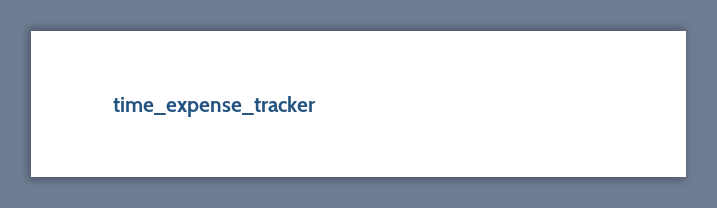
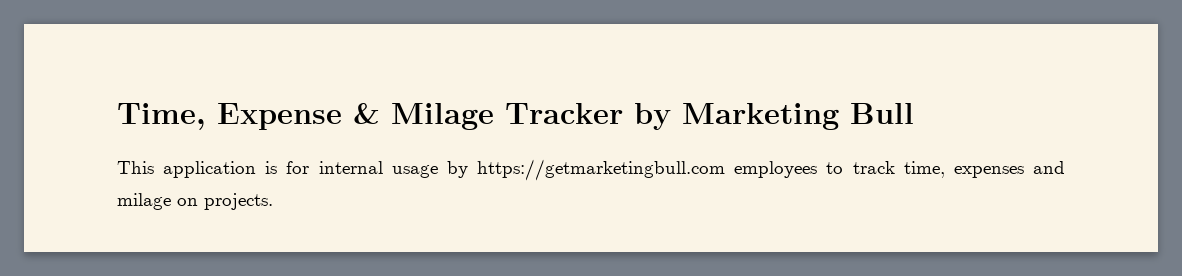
[113,96,316,117] time_expense_tracker -> [117,103,914,130] [117,159,1066,181] [117,193,273,210] Time, Expense & Milage Tracker by Marketing Bull // This application is for internal usage by https://getmarketingbull.com employees to track time, expenses and milage on projects.

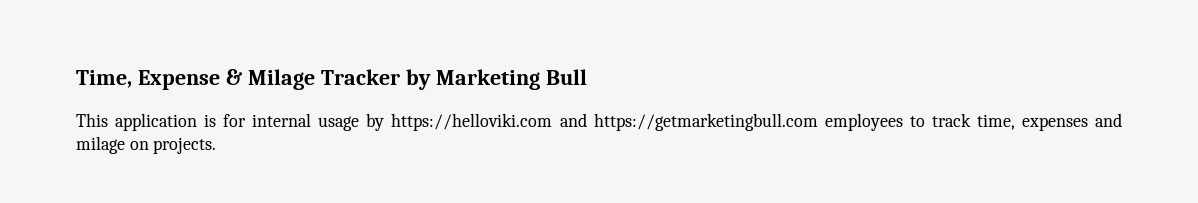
(468, 169) none -> [391,113,587,131] https://helloviki.com and

